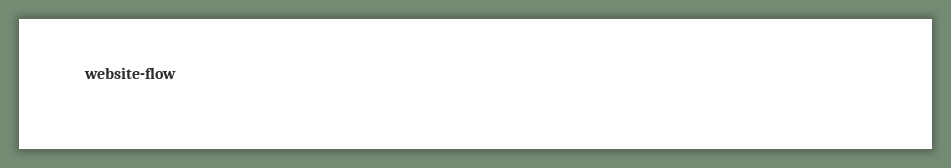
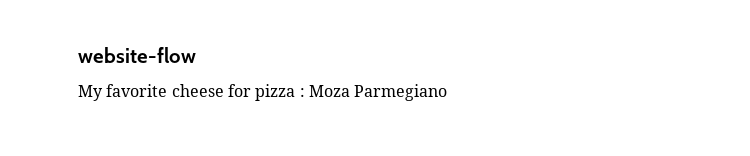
(176, 73) none -> [78,84,448,101] // My favorite cheese for pizza : Moza Parmegiano

